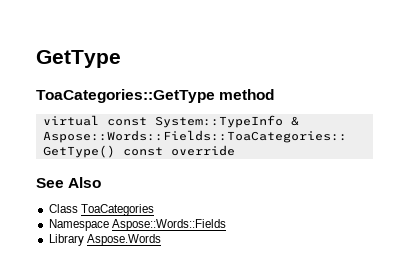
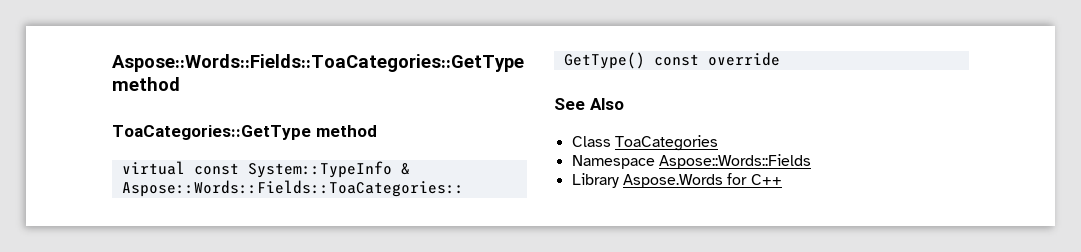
[36,50,121,68] GetType -> [112,54,524,72] [112,77,180,91] Aspose::Words::Fields::ToaCategories::GetType method
(161, 240) none -> [727,173,782,185] for C++

